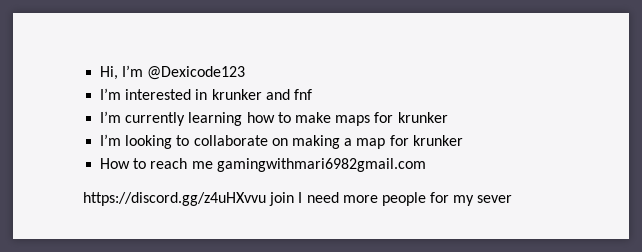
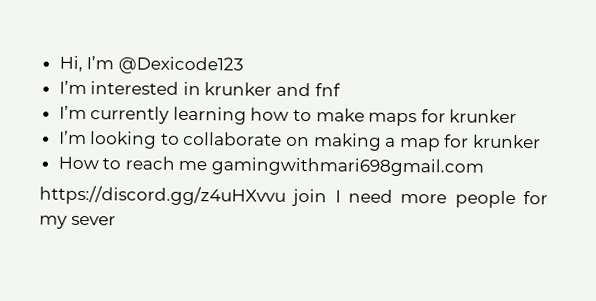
[216,158,426,172] gamingwithmari6982gmail.com -> [211,157,485,177] gamingwithmari698gmail.com

